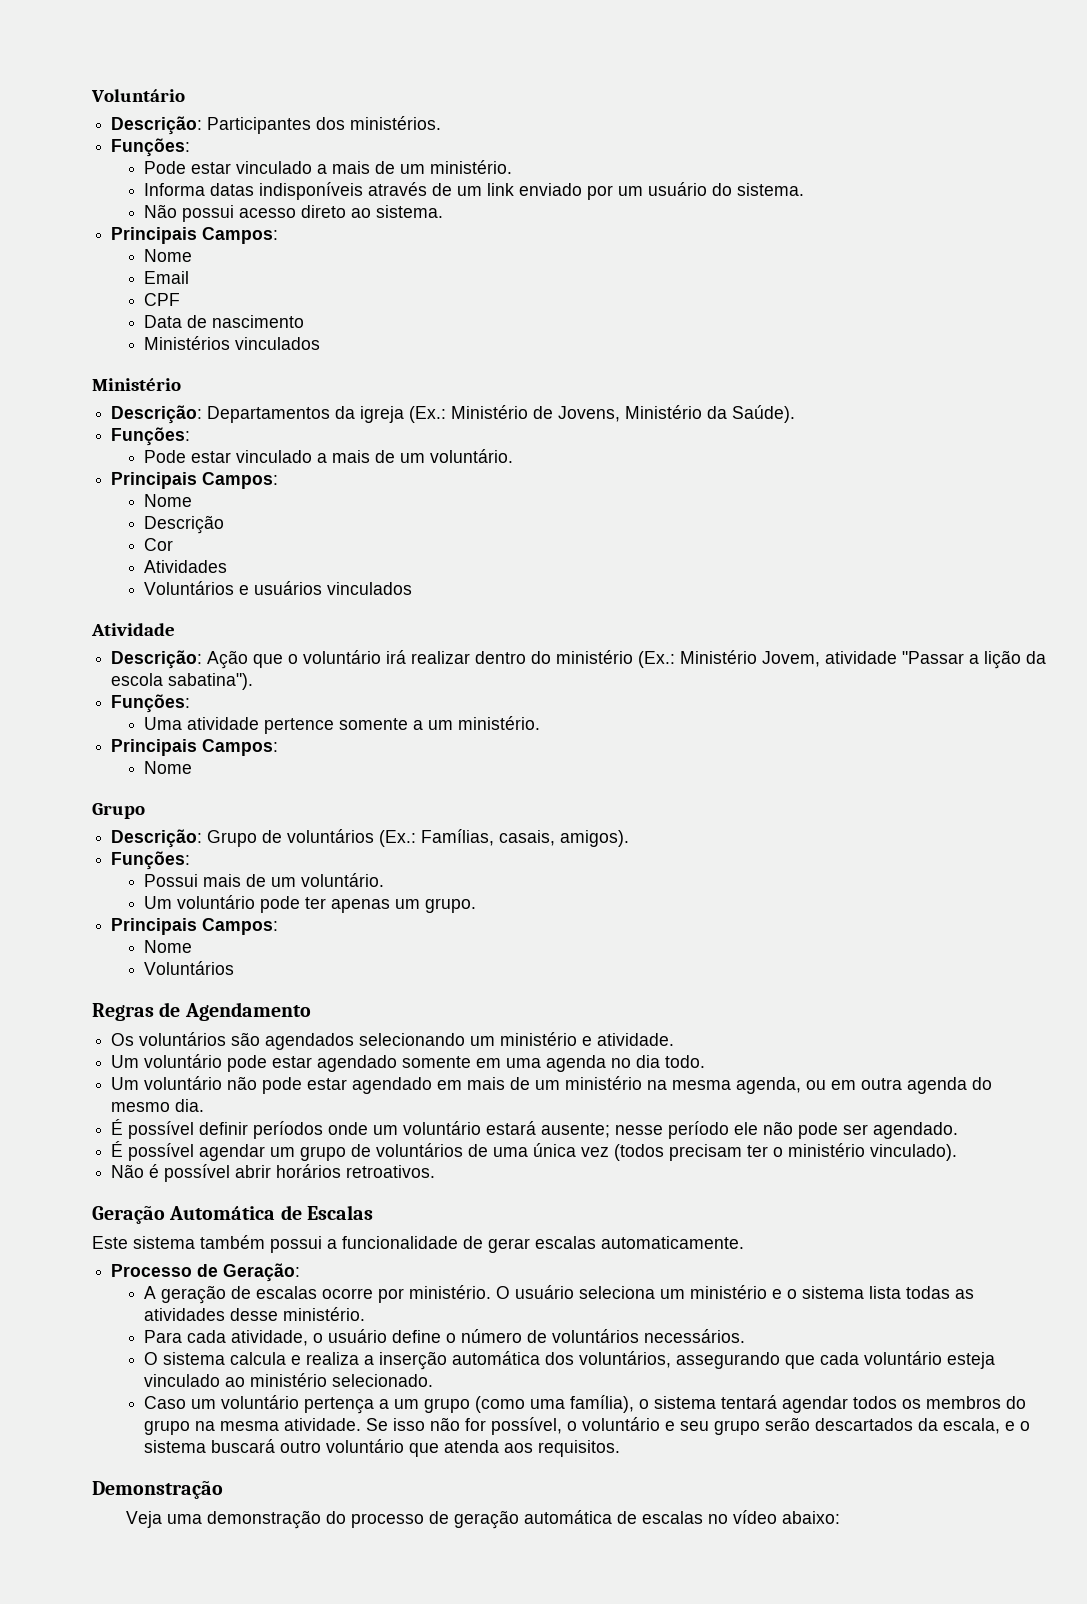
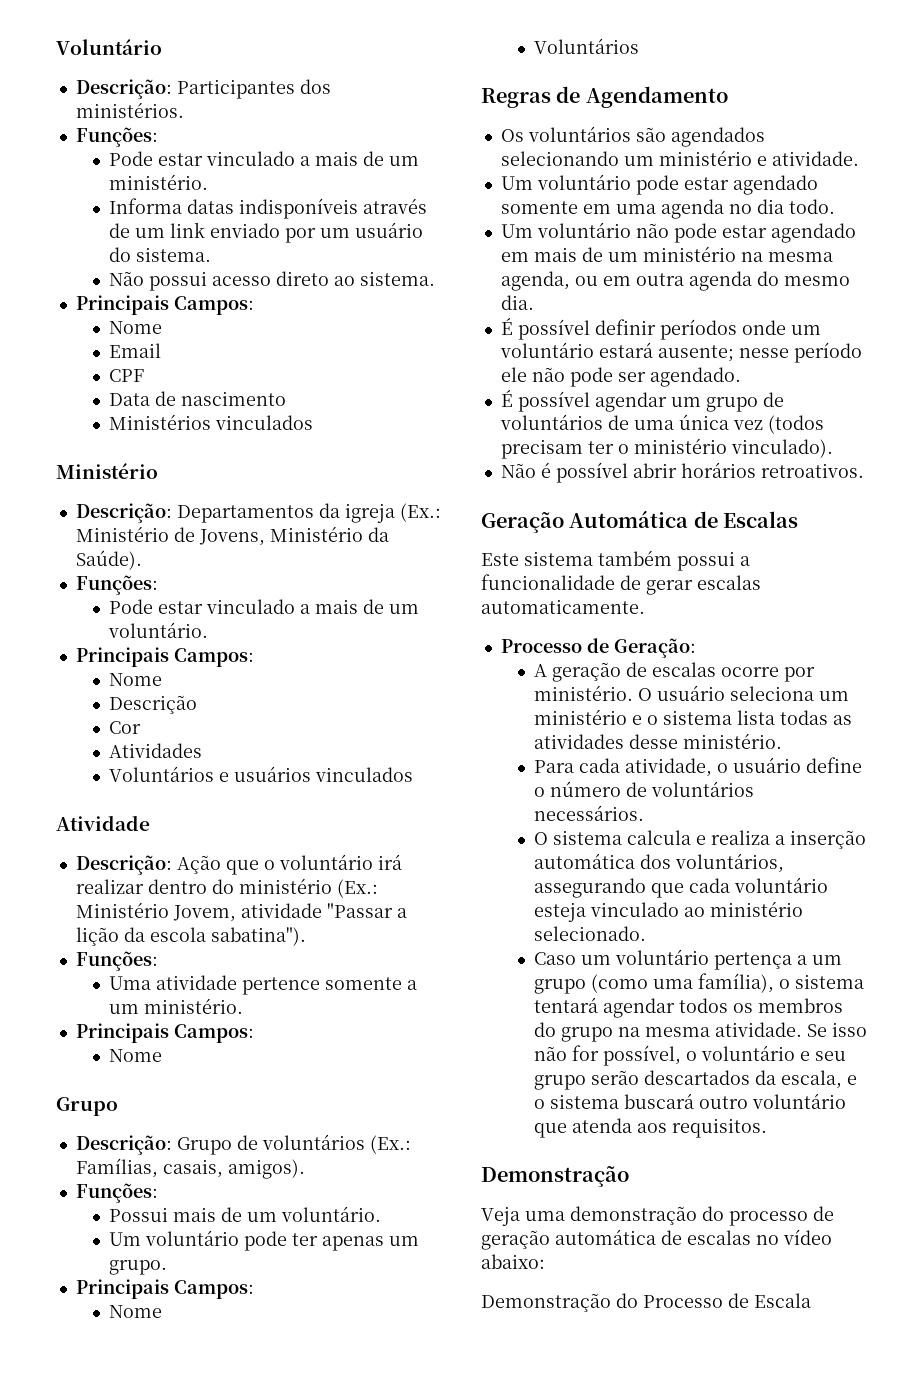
(840, 1517) none -> [481,1293,811,1312] // Demonstração do Processo de Escala

